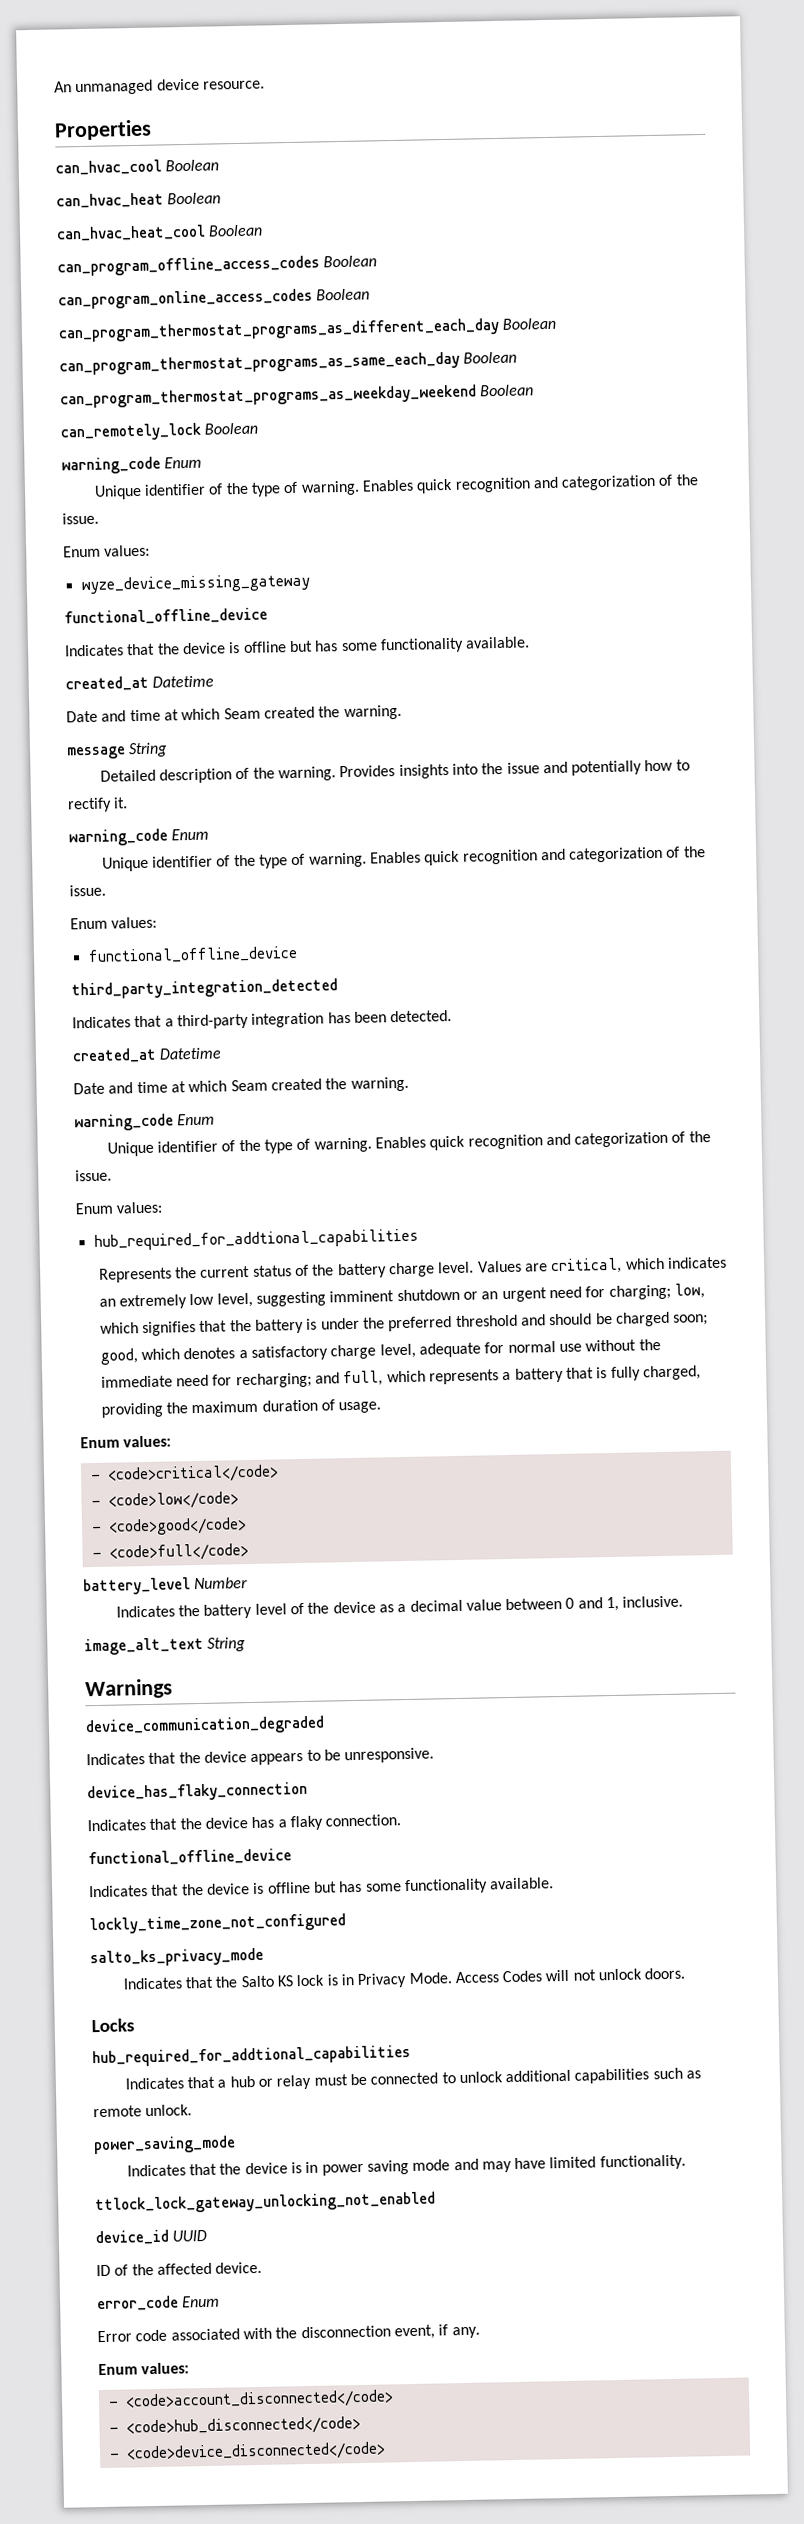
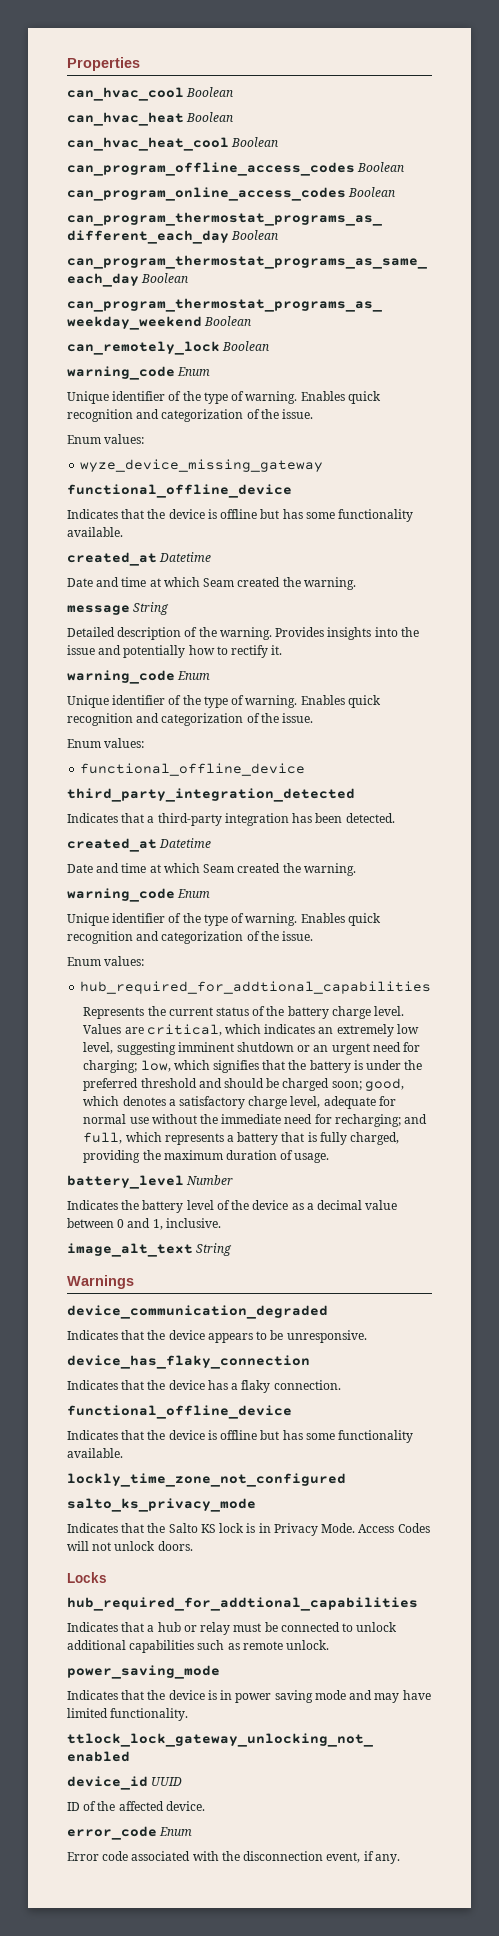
[54,78,265,96] An unmanaged device resource. // -> (67, 64) none
[80,1435,172,1449] [90,1464,279,1484] [90,1491,239,1510] [91,1517,247,1536] [91,1543,249,1562] // Enum values: // - <code>critical</code> // - <code>low</code> // - <code>good</code> // - <code>full</code> -> (330, 1158) none
[98,2362,190,2376] [108,2389,394,2411] [108,2416,361,2437] [109,2441,386,2463] // Enum values: // - <code>account_disconnected</code> // - <code>hub_disconnected</code> // - <code>device_disconnected</code> -> (400, 1859) none

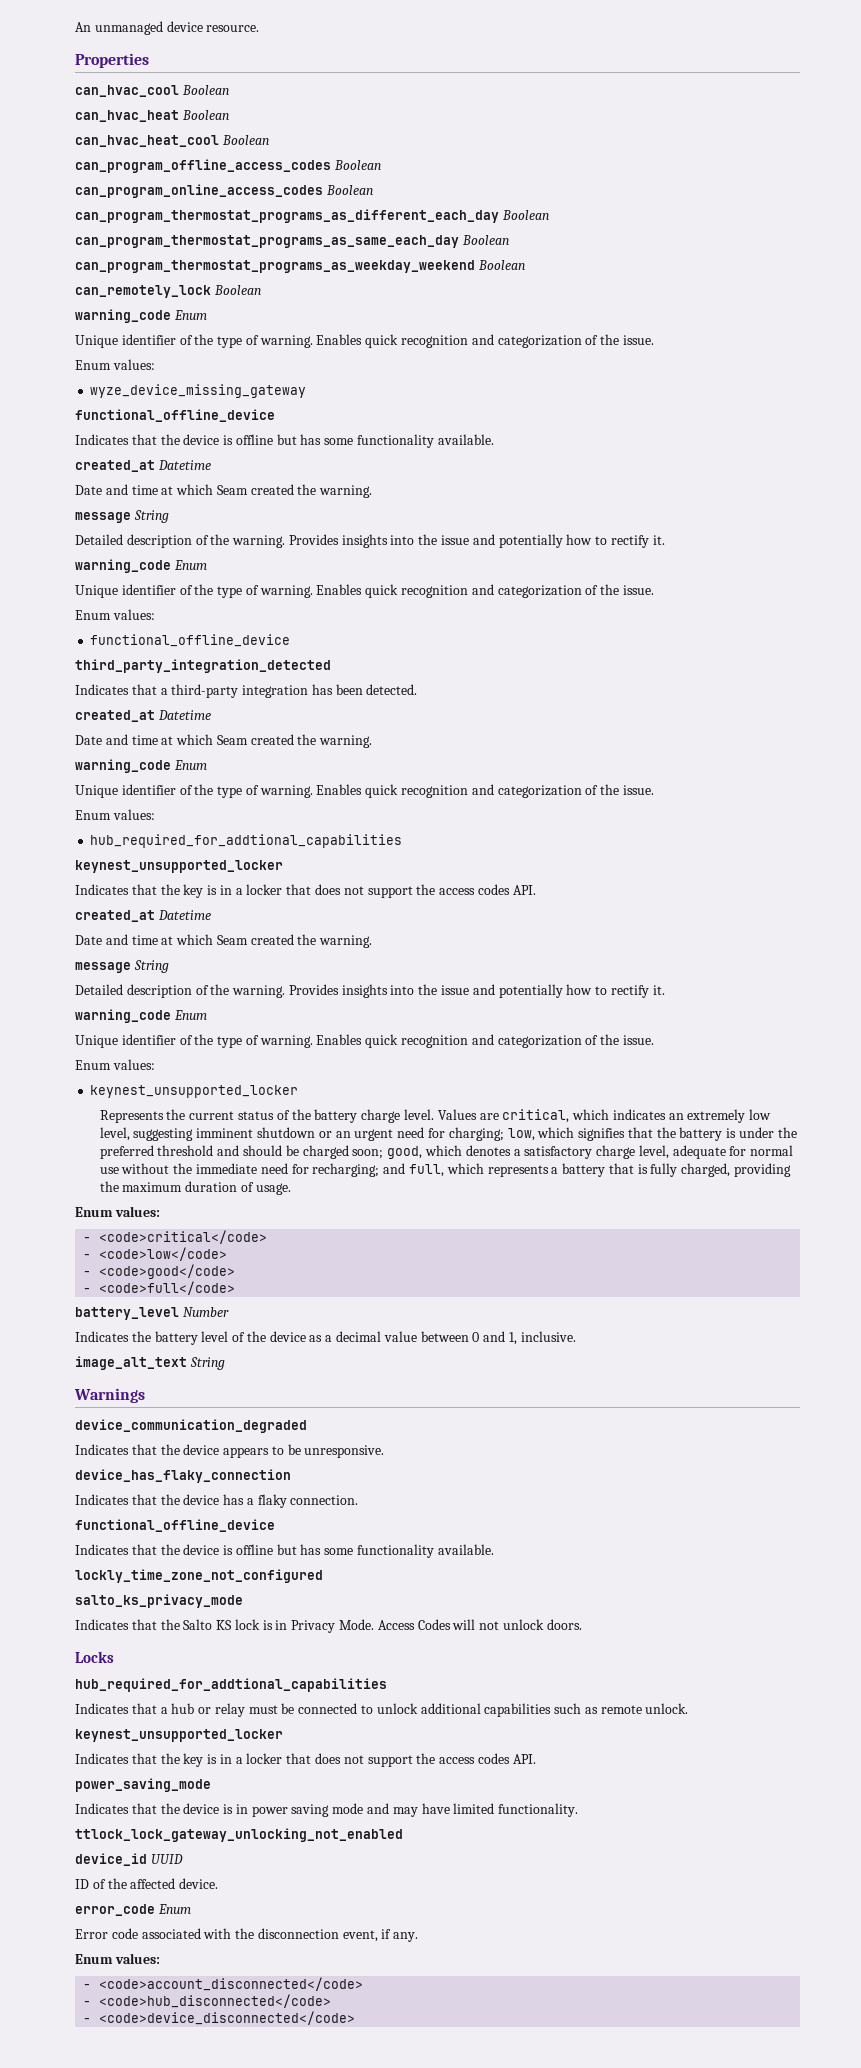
(67, 64) none -> [75,21,260,35] An unmanaged device resource. //
(432, 987) none -> [75,860,283,873] [75,884,536,898] [75,910,211,922] [75,934,373,948] [75,960,169,973] [75,984,665,998] [75,1009,207,1023] [75,1034,654,1048] [75,1059,155,1070] [90,1085,299,1098] // keynest_unsupported_locker // Indicates that the key is in a locker that does not support the access codes API. // created_at Datetime // Date and time at which Seam created the warning. // message String // Detailed description of the warning. Provides insights into the issue and potentially how to rectify it. // warning_code Enum // Unique identifier of the type of warning. Enables quick recognition and categorization of the issue. // Enum values: // keynest_unsupported_locker
(330, 1158) none -> [75,1206,160,1217] [83,1230,268,1244] [83,1247,228,1261] [83,1264,236,1279] [83,1281,236,1295] // Enum values: // - <code>critical</code> // - <code>low</code> // - <code>good</code> // - <code>full</code>
(330, 1645) none -> [75,1729,283,1742] [75,1753,536,1767] // keynest_unsupported_locker // Indicates that the key is in a locker that does not support the access codes API.
(400, 1859) none -> [75,1953,160,1964] [83,1977,364,1991] [83,1994,332,2008] [83,2011,356,2025] // Enum values: // - <code>account_disconnected</code> // - <code>hub_disconnected</code> // - <code>device_disconnected</code>

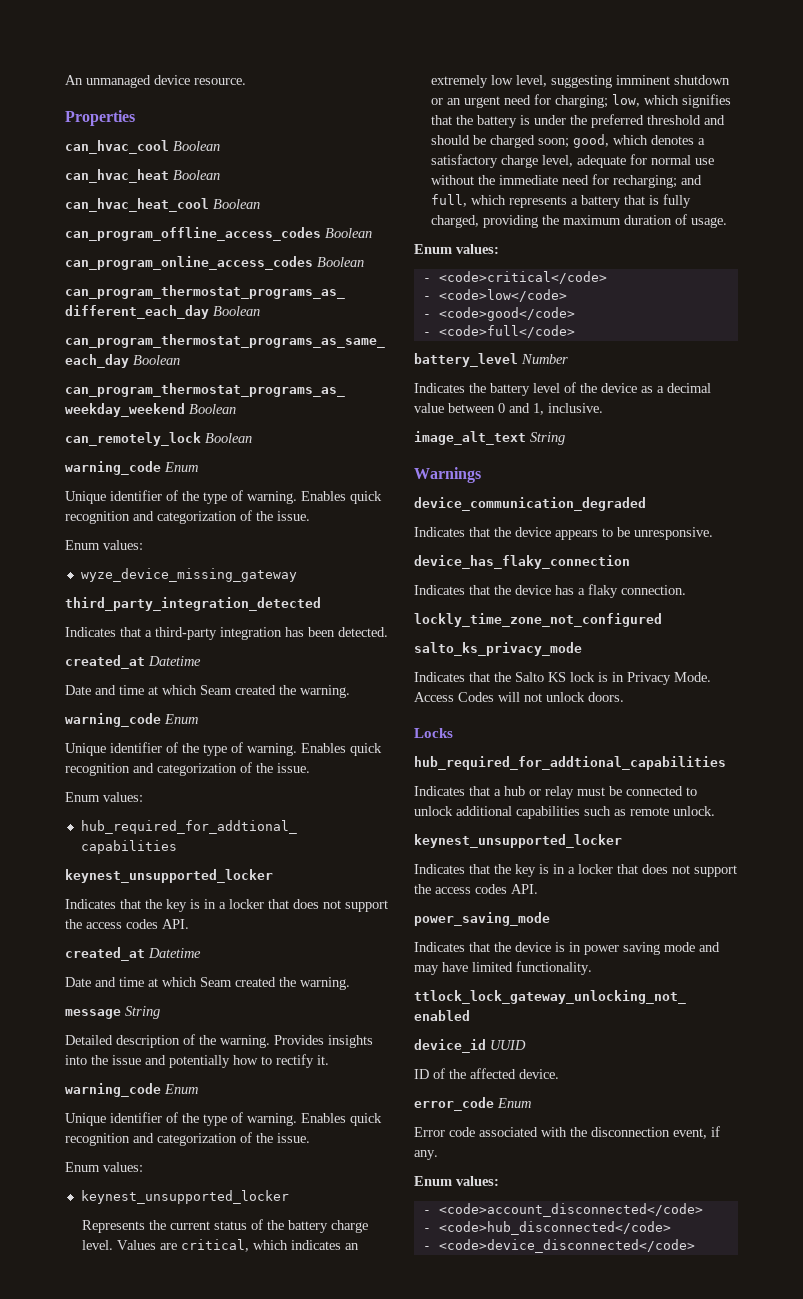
[75,409,275,422] [75,434,494,448] [75,460,211,472] [75,484,373,498] [75,510,169,523] [75,534,665,548] [75,559,207,573] [75,584,654,598] [75,609,155,620] [90,634,291,647] // functional_offline_device // Indicates that the device is offline but has some functionality available. // created_at Datetime // Date and time at which Seam created the warning. // message String // Detailed description of the warning. Provides insights into the issue and potentially how to rectify it. // warning_code Enum // Unique identifier of the type of warning. Enables quick recognition and categorization of the issue. // Enum values: // functional_offline_device -> (297, 575) none
[75,1519,275,1532] [75,1544,494,1558] // functional_offline_device // Indicates that the device is offline but has some functionality available. -> (686, 590) none

